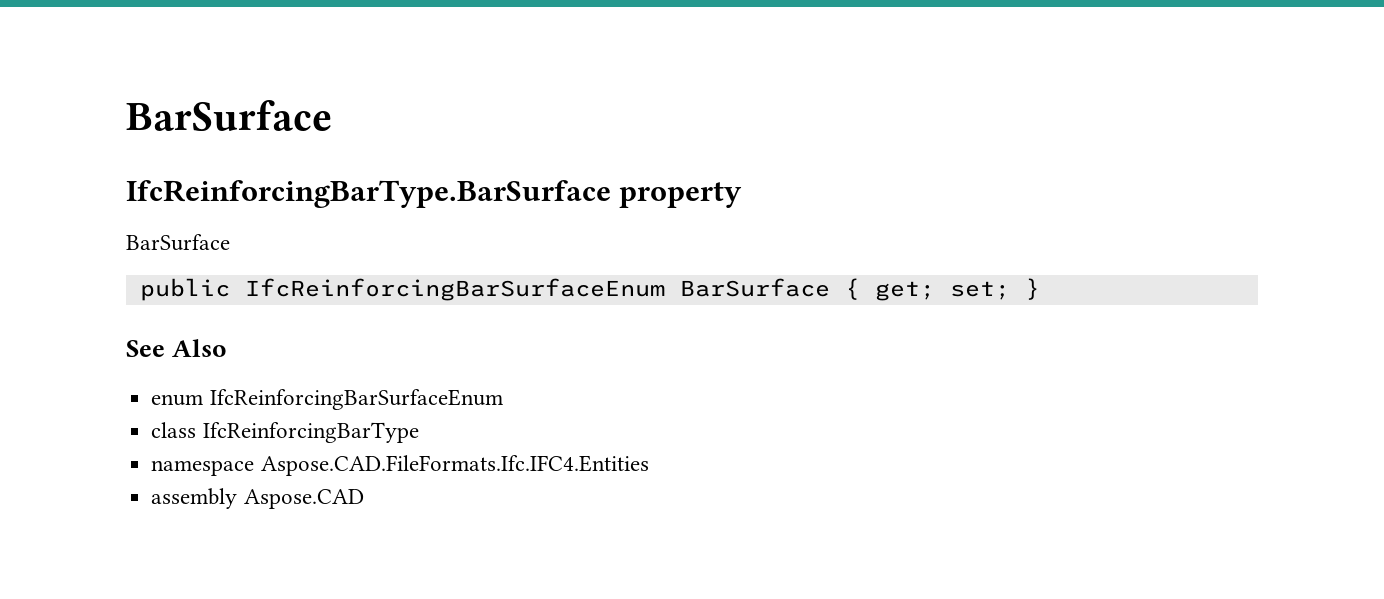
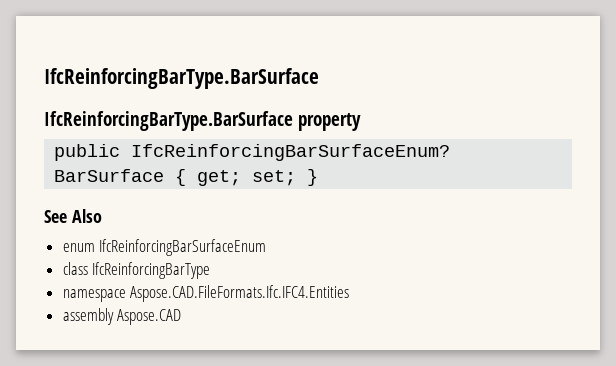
[126,100,332,131] BarSurface -> [44,68,319,89] IfcReinforcingBarType.BarSurface
[126,234,230,251] // BarSurface -> (361, 122) none
[244,278,665,301] IfcReinforcingBarSurfaceEnum -> [131,144,451,161] IfcReinforcingBarSurfaceEnum?

